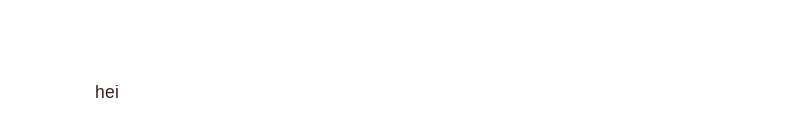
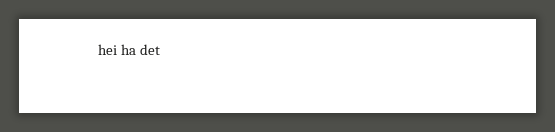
(119, 91) none -> [120,44,160,55] ha det

